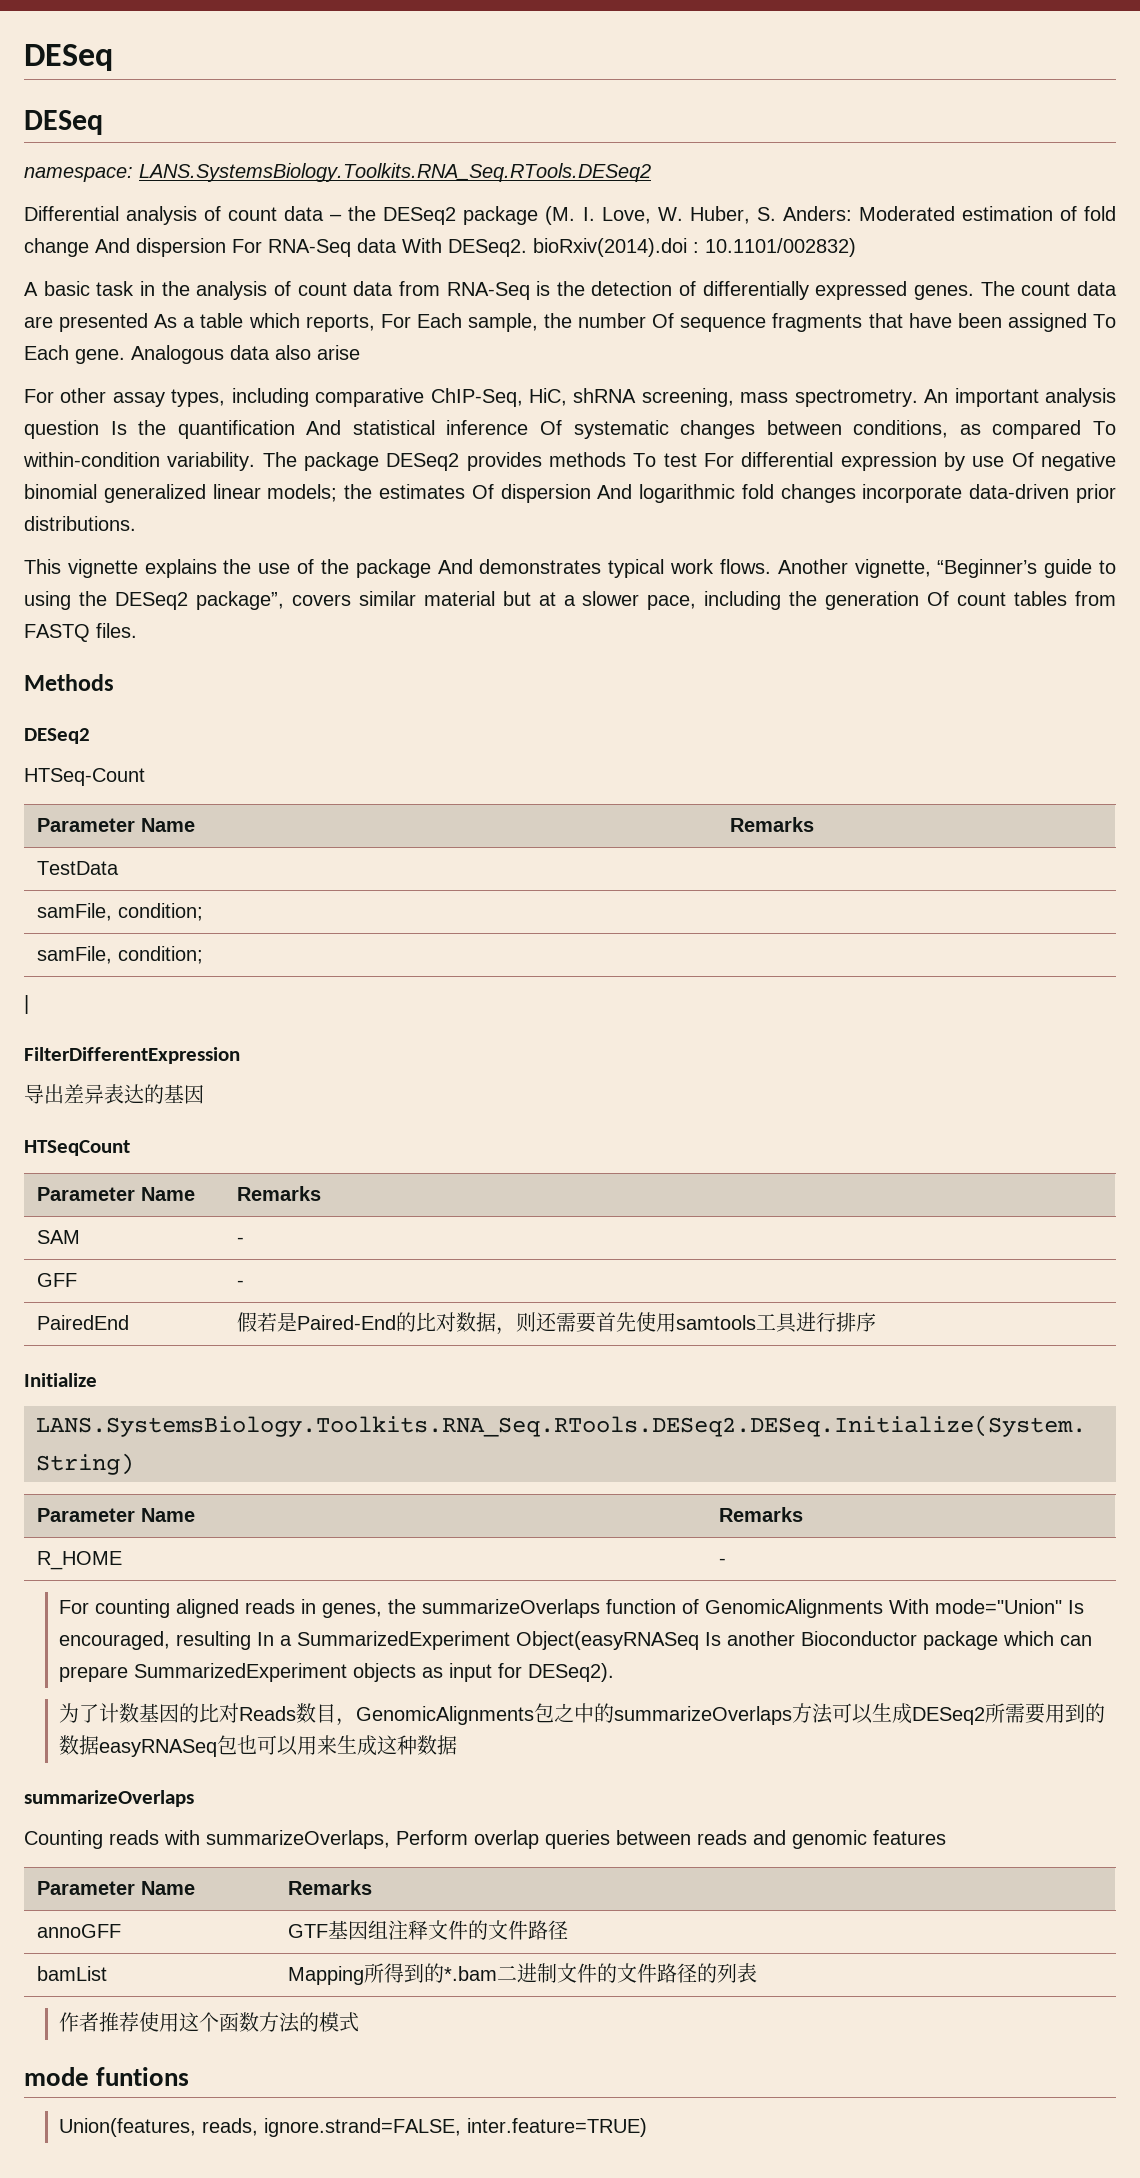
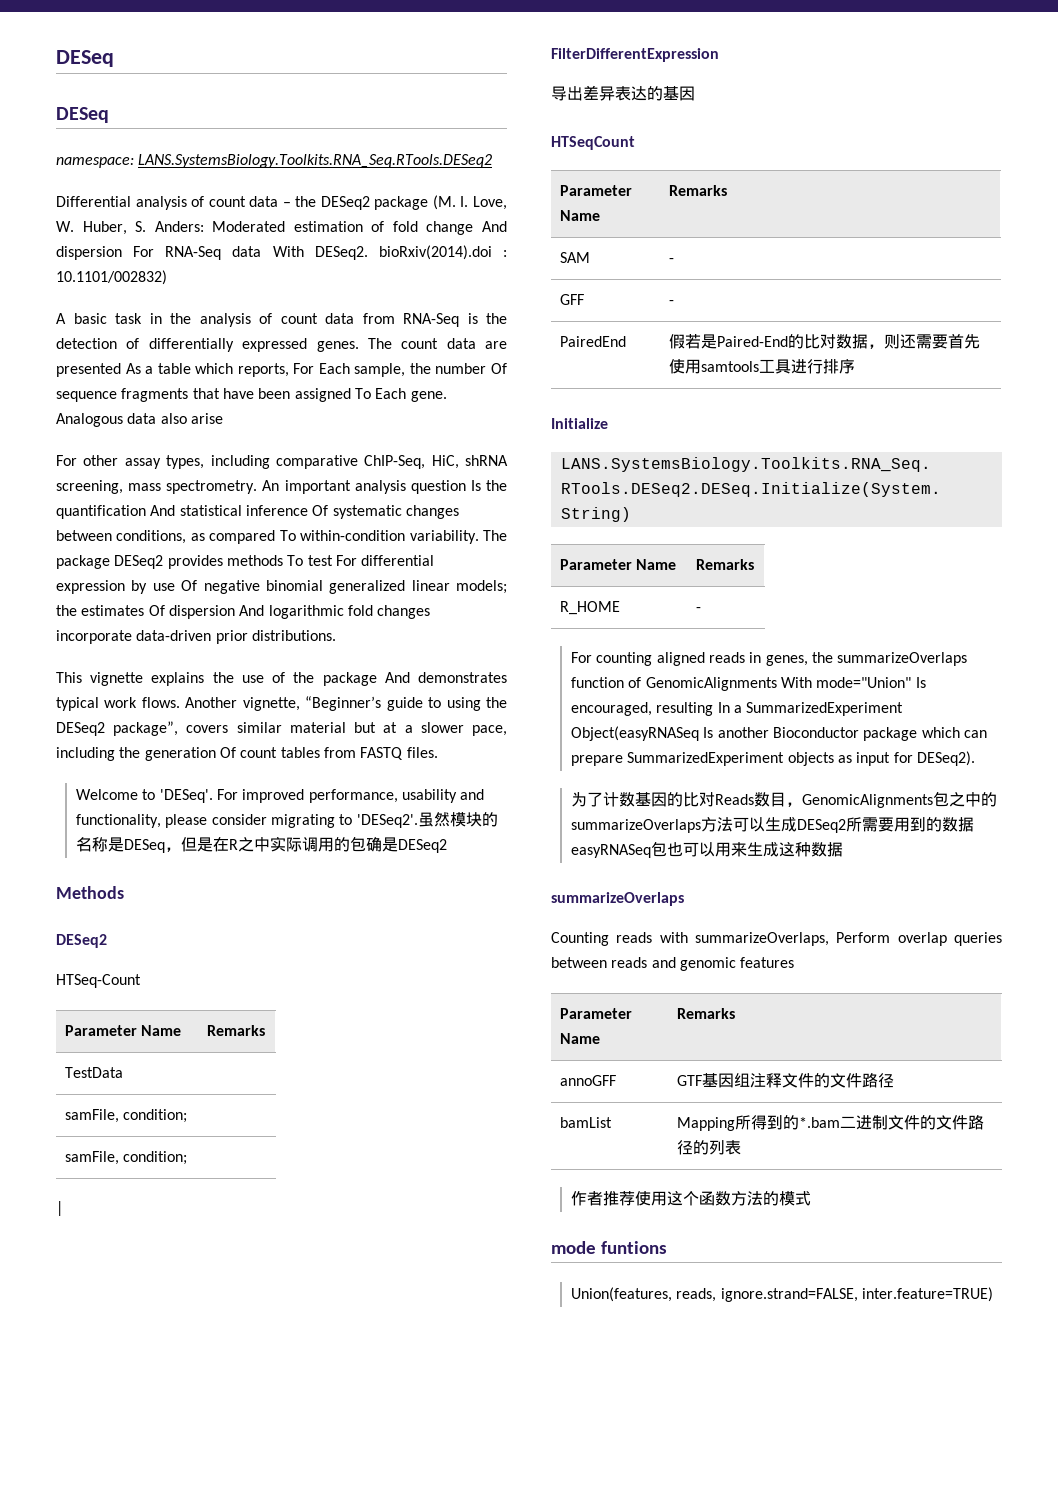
(137, 630) none -> [76,789,485,803] [76,812,498,828] [76,836,448,853] // Welcome to 'DESeq'. For improved performance, usability and functionality, please consider migrating to 'DESeq2'.虽然模块的名称是DESeq，但是在R之中实际调用的包确是DESeq2

